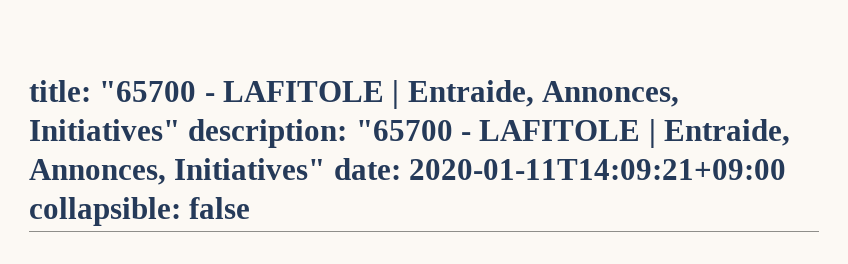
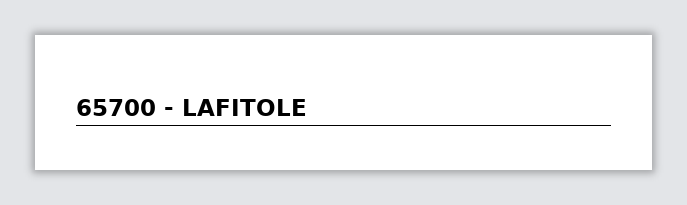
[29,80,680,109] [29,119,791,148] [29,158,787,185] [29,197,251,226] title: "65700 - LAFITOLE | Entraide, Annonces, Initiatives" description: "65700 - LAFITOLE | Entraide, Annonces, Initiatives" date: 2020-01-11T14:09:21+09:00 collapsible: false -> [76,99,307,116] 65700 - LAFITOLE

